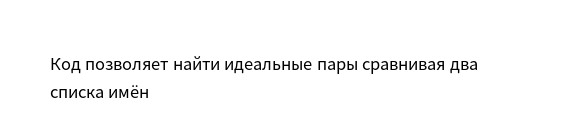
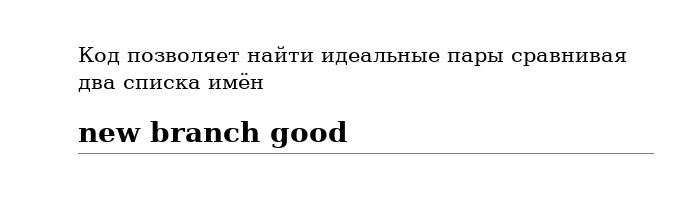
(150, 91) none -> [78,121,348,148] // new branch good

